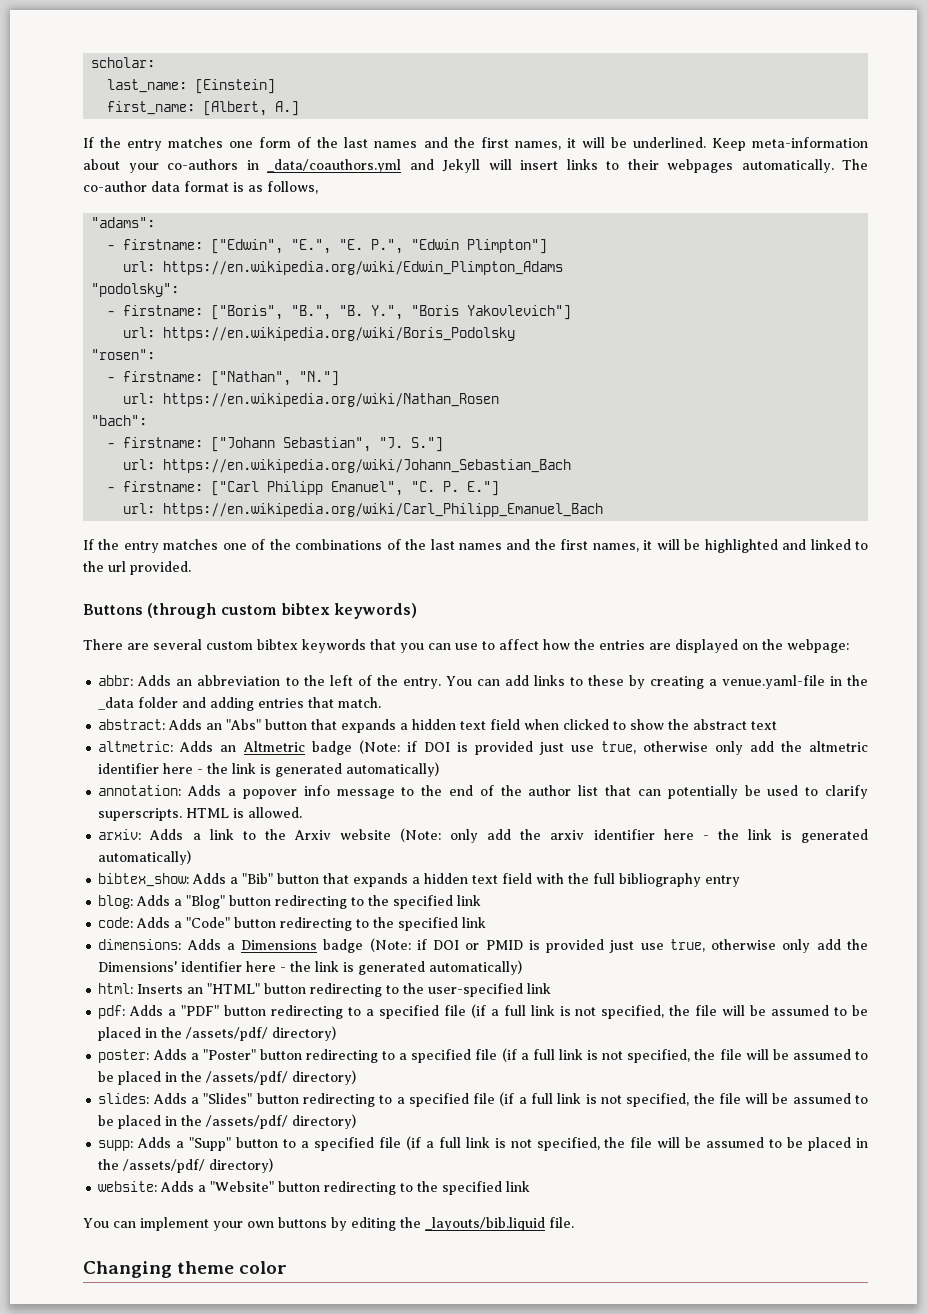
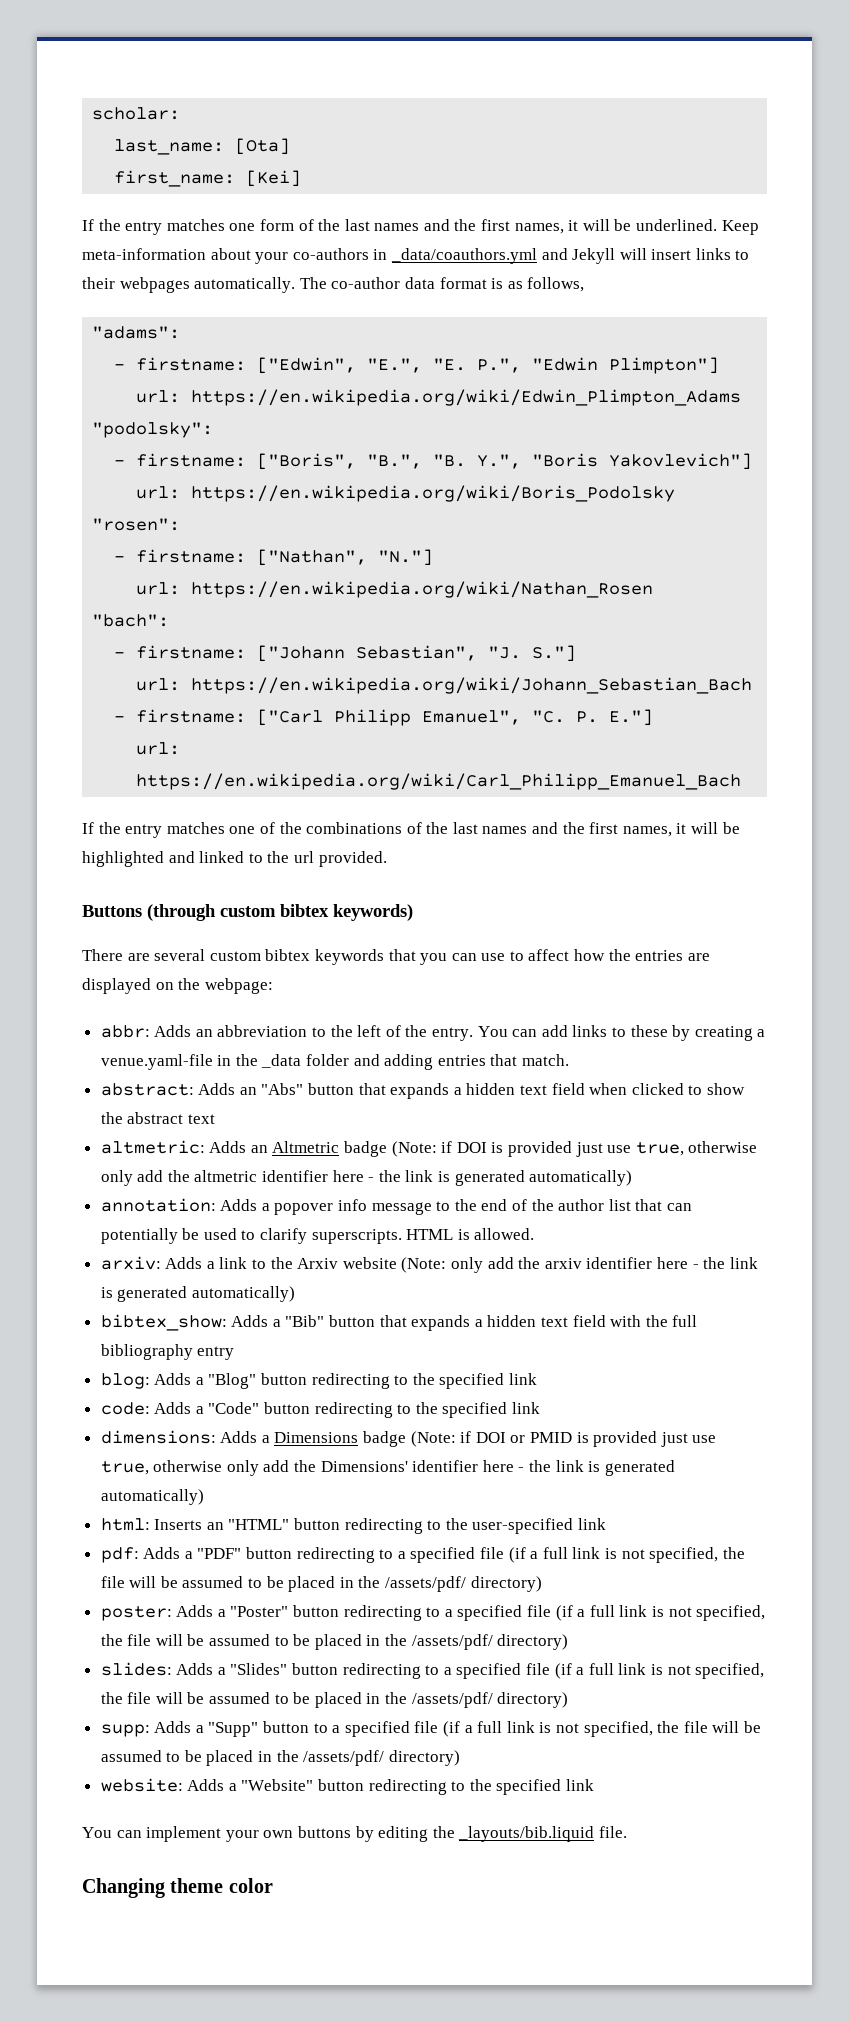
[195,79,276,94] [Einstein] -> [235,138,291,155] [Ota]
[203,101,300,116] [Albert, A.] -> [246,170,302,187] [Kei]

